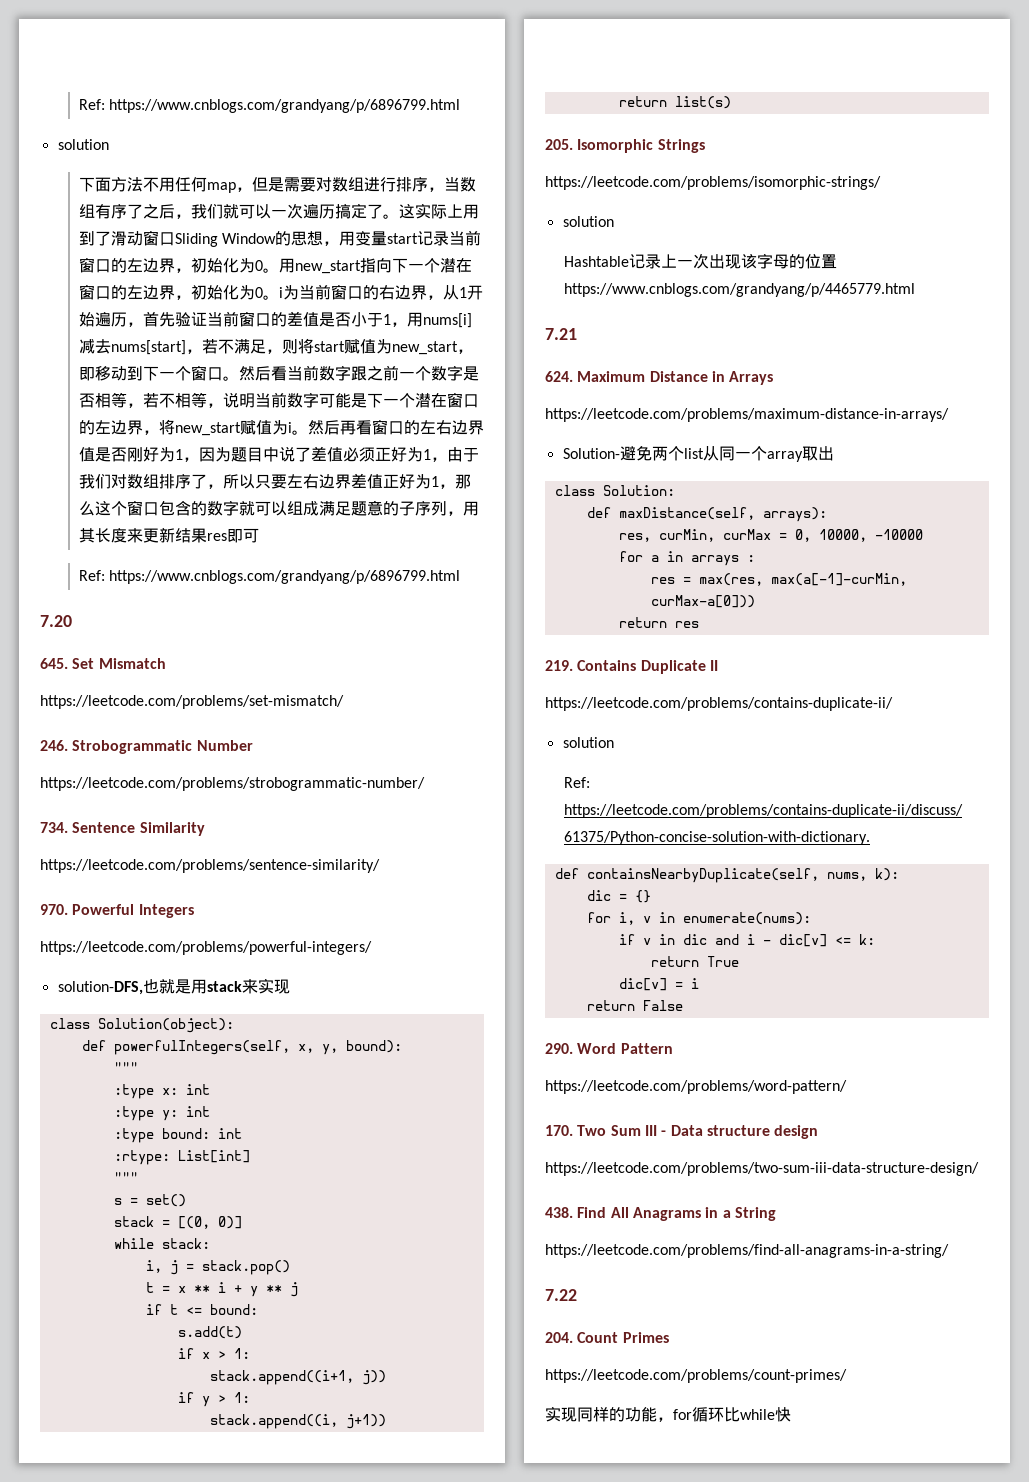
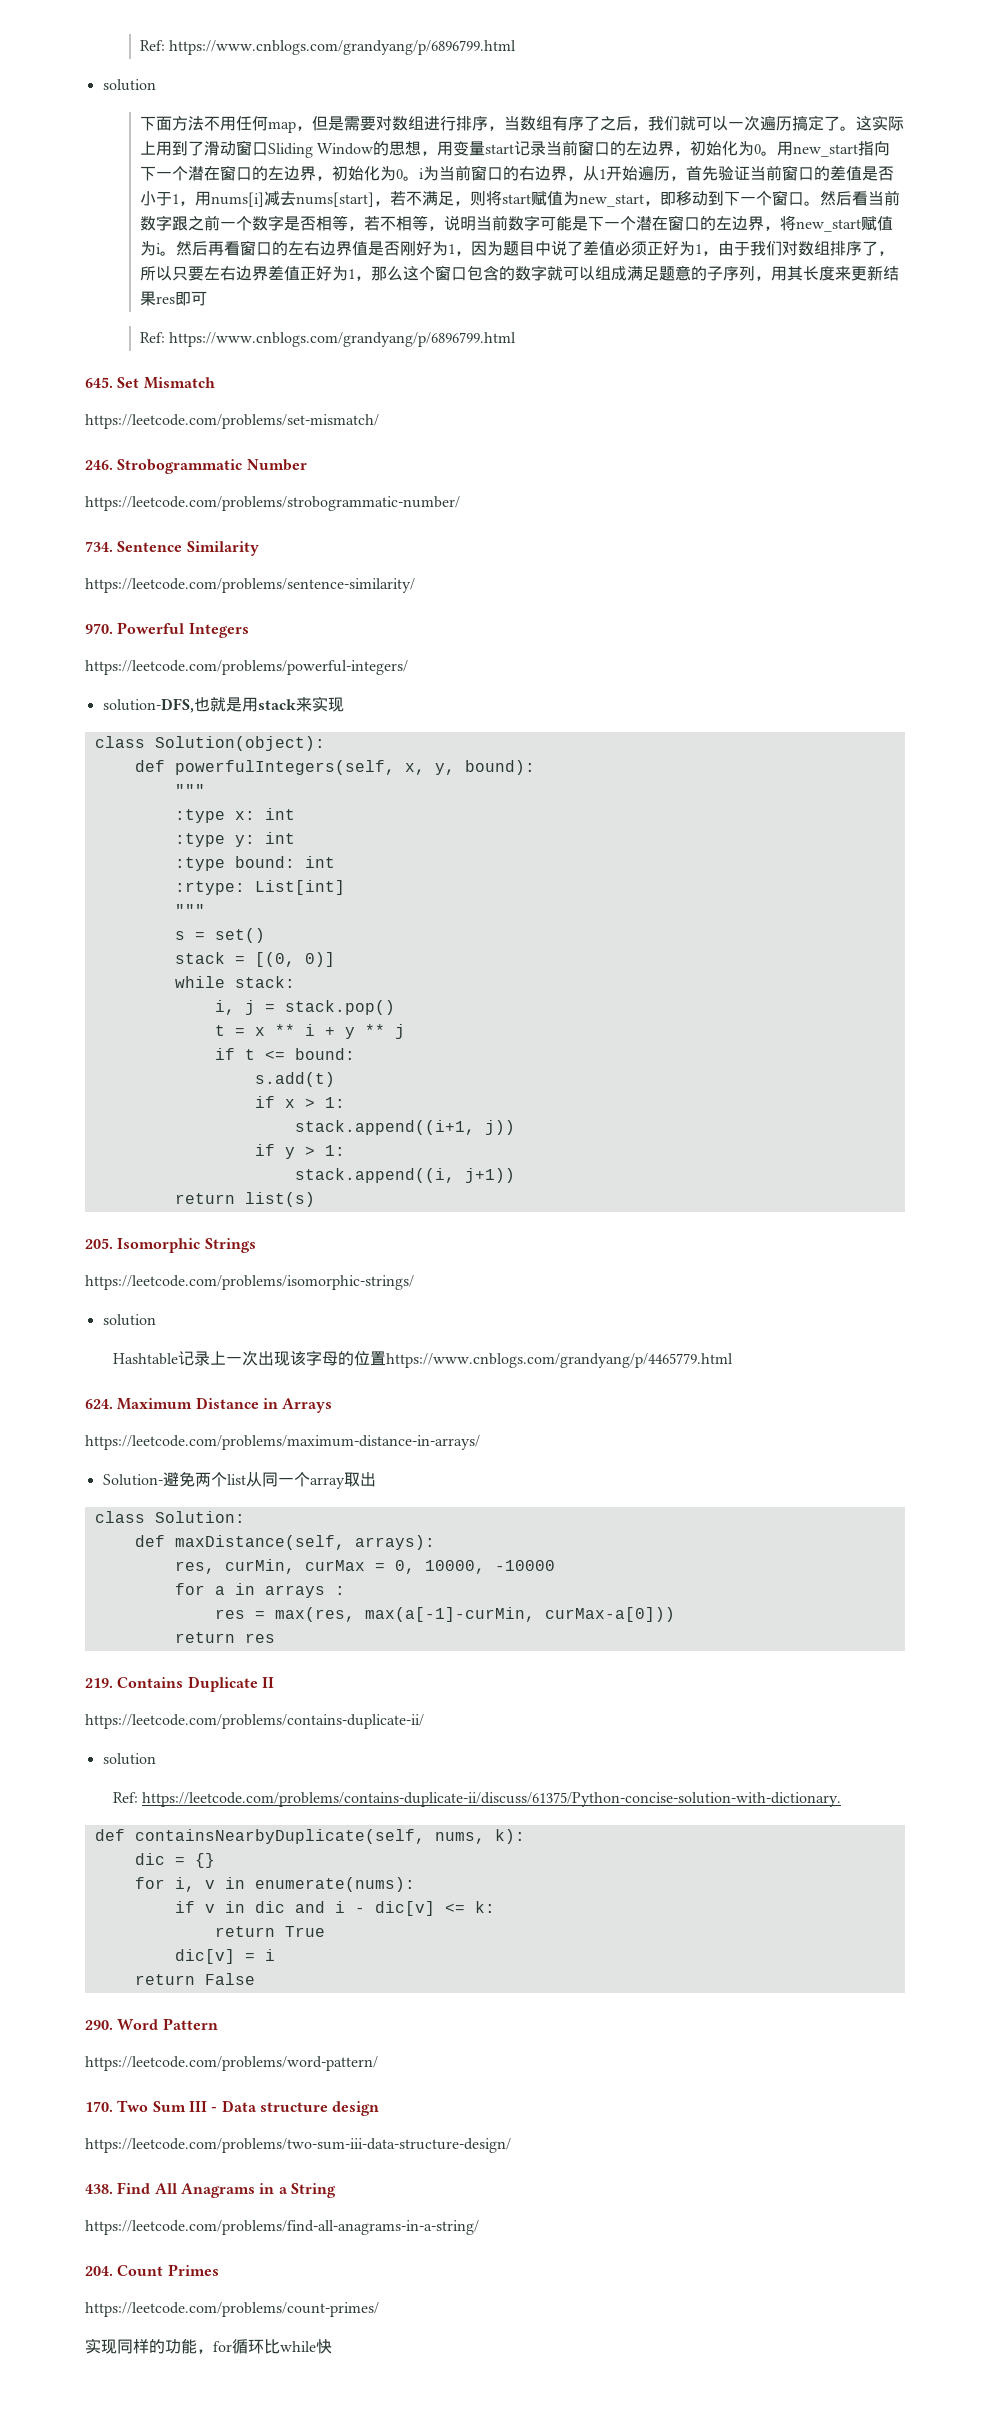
[40,615,72,627] // 7.20 -> (517, 339) none
[545,328,577,340] // 7.21 -> (733, 1360) none
[545,1289,577,1301] // 7.22 -> (479, 2227) none

